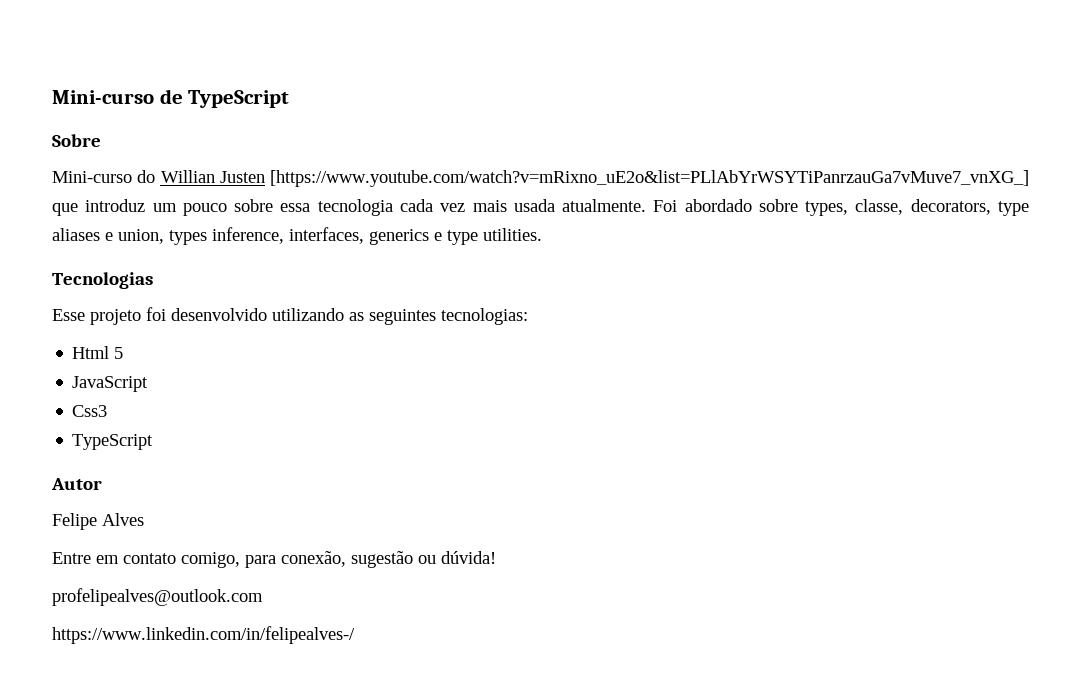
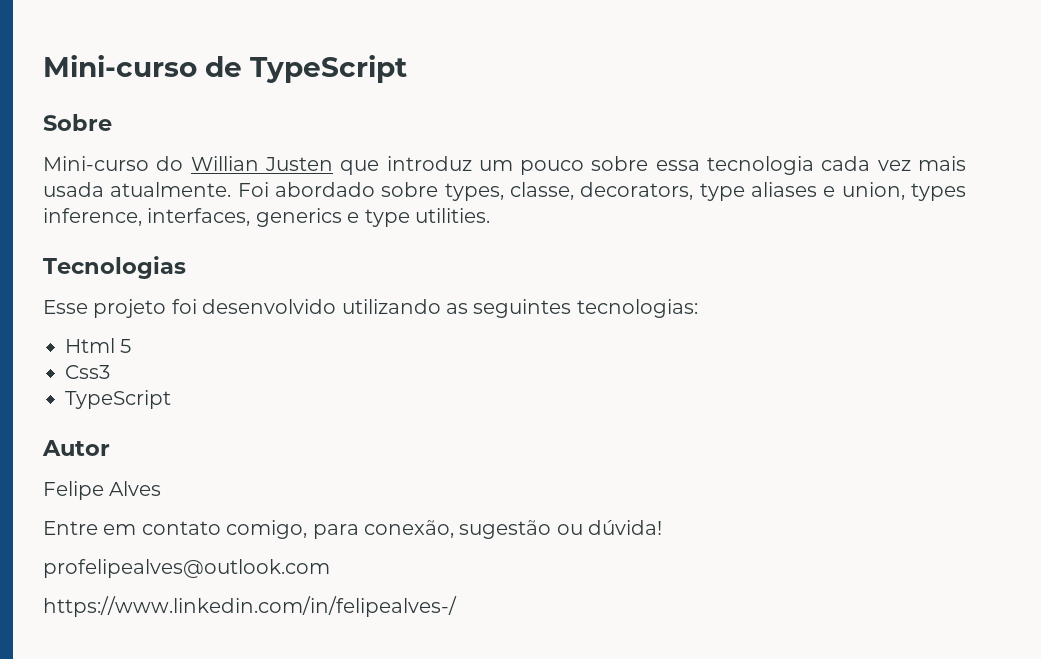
[270,170,1029,187] [https://www.youtube.com/watch?v=mRixno_uE2o&list=PLlAbYrWSYTiPanrzauGa7vMuve7_vnXG_] -> (333, 164) none
[72,376,149,392] // JavaScript -> (132, 346) none

